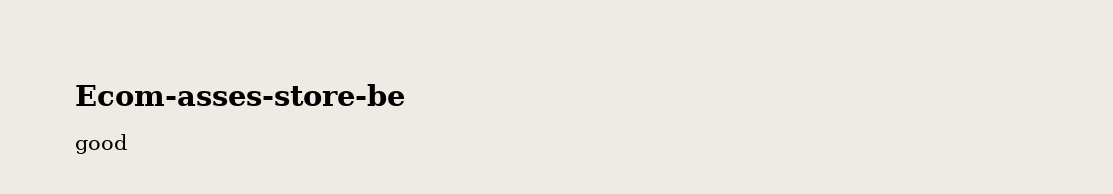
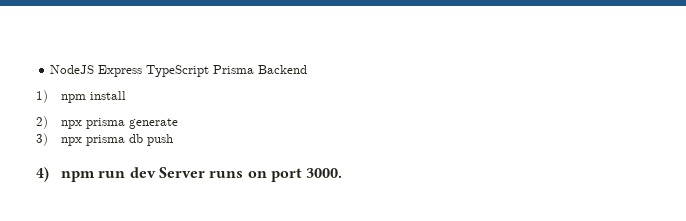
[75,84,405,106] [75,134,127,154] Ecom-asses-store-be // good -> [50,65,308,77] [36,90,126,103] [36,116,178,129] [36,133,173,146] [36,167,343,182] NodeJS Express TypeScript Prisma Backend // 1) npm install // 2) npx prisma generate // 3) npx prisma db push // 4) npm run dev Server runs on port 3000.

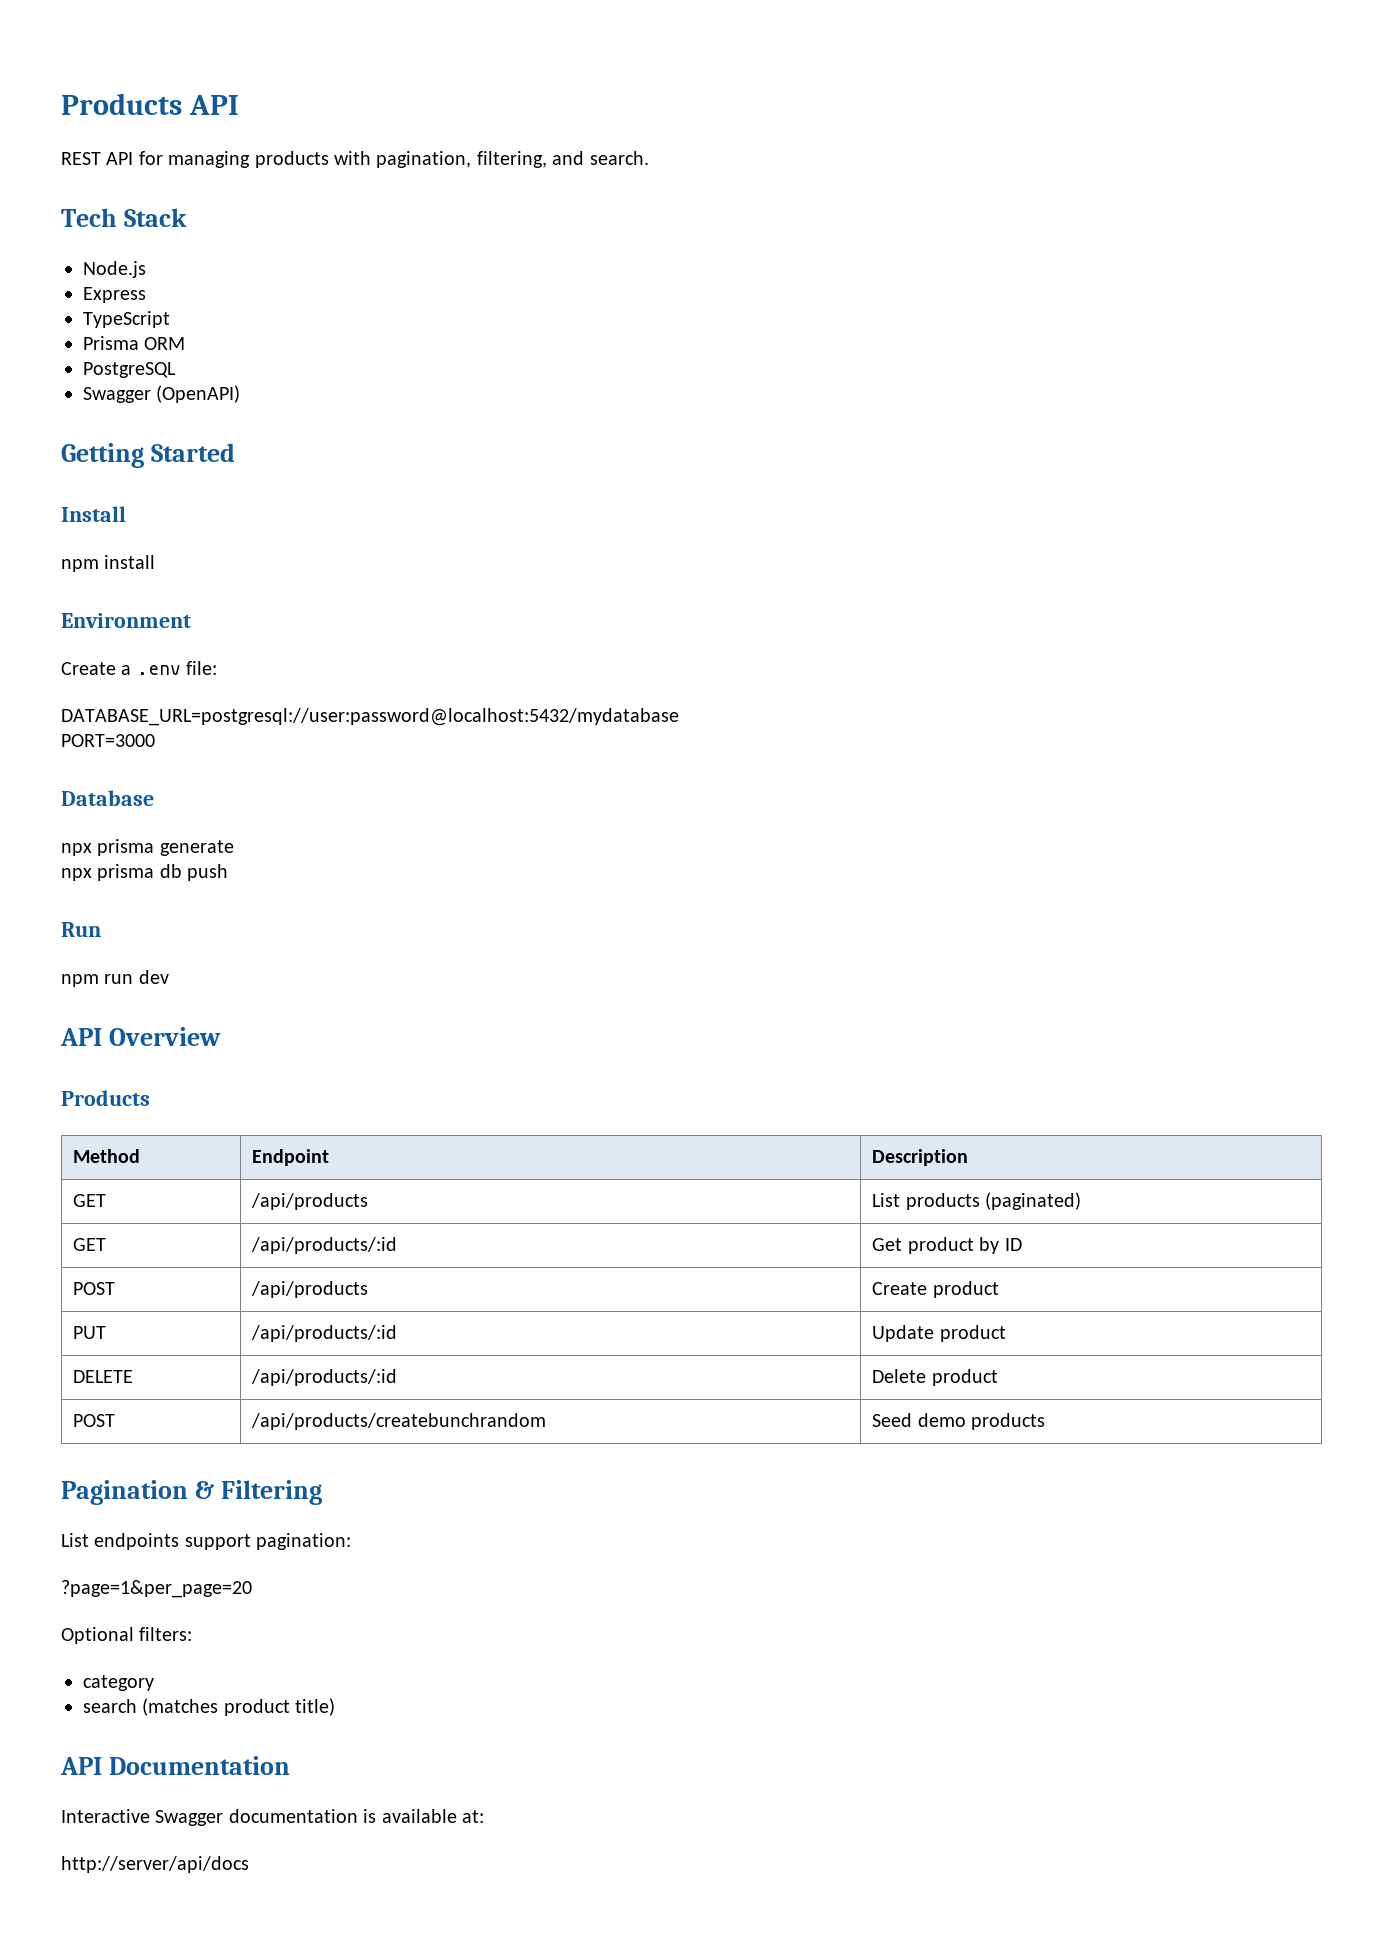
[50,65,95,74] NodeJS -> [61,93,240,115] [61,151,649,168] [61,208,187,227] [83,261,146,278] Products API // REST API for managing products with pagination, filtering, and search. // Tech Stack // Node.js //
(143, 71) none -> (146, 295) //
[213,65,308,74] [36,90,126,103] [36,116,48,129] Prisma Backend // 1) npm install // 2) -> [83,336,186,350] [83,362,176,378] [83,385,241,403] [61,443,235,468] [61,506,126,522] [61,555,156,572] [61,613,191,628] [61,661,218,675] [61,708,679,726] [61,734,155,747] [61,790,154,806] // Prisma ORM // PostgreSQL // Swagger (OpenAPI) // Getting Started // Install // npm install // Environment // Create a .env file: // DATABASE_URL=postgresql://user:password@localhost:5432/mydatabase // PORT=3000 // Database //
[36,133,48,146] 3) -> (234, 848) none
[36,167,49,182] 4) -> [61,922,101,937] Run //
[158,167,343,182] Server runs on port 3000. -> [60,1027,221,1046] [61,1090,150,1106] [73,1149,141,1163] [252,1149,330,1166] [872,1149,969,1166] [73,1194,107,1207] [251,1193,369,1210] [872,1192,1082,1210] [73,1238,107,1251] [251,1237,398,1254] [872,1237,1022,1254] [73,1282,116,1295] [251,1281,369,1298] [872,1281,999,1298] [73,1326,107,1339] [251,1325,398,1342] [872,1325,1006,1342] [73,1370,134,1383] [251,1369,398,1386] [872,1369,998,1386] [73,1414,116,1427] [251,1413,547,1430] [872,1413,1046,1430] [61,1480,322,1505] [61,1533,352,1550] [61,1580,252,1598] [61,1627,193,1644] [83,1675,154,1691] [83,1698,336,1716] [60,1756,290,1775] [61,1809,484,1826] [61,1856,249,1873] // API Overview // Products // Method | Endpoint | Description // GET | /api/products | List products (paginated) // GET | /api/products/:id | Get product by ID // POST | /api/products | Create product // PUT | /api/products/:id | Update product // DELETE | /api/products/:id | Delete product // POST | /api/products/createbunchrandom | Seed demo products // Pagination & Filtering // List endpoints support pagination: // ?page=1&per_page=20 // Optional filters: // category // search (matches product title) // API Documentation // Interactive Swagger documentation is available at: // http://server/api/docs

